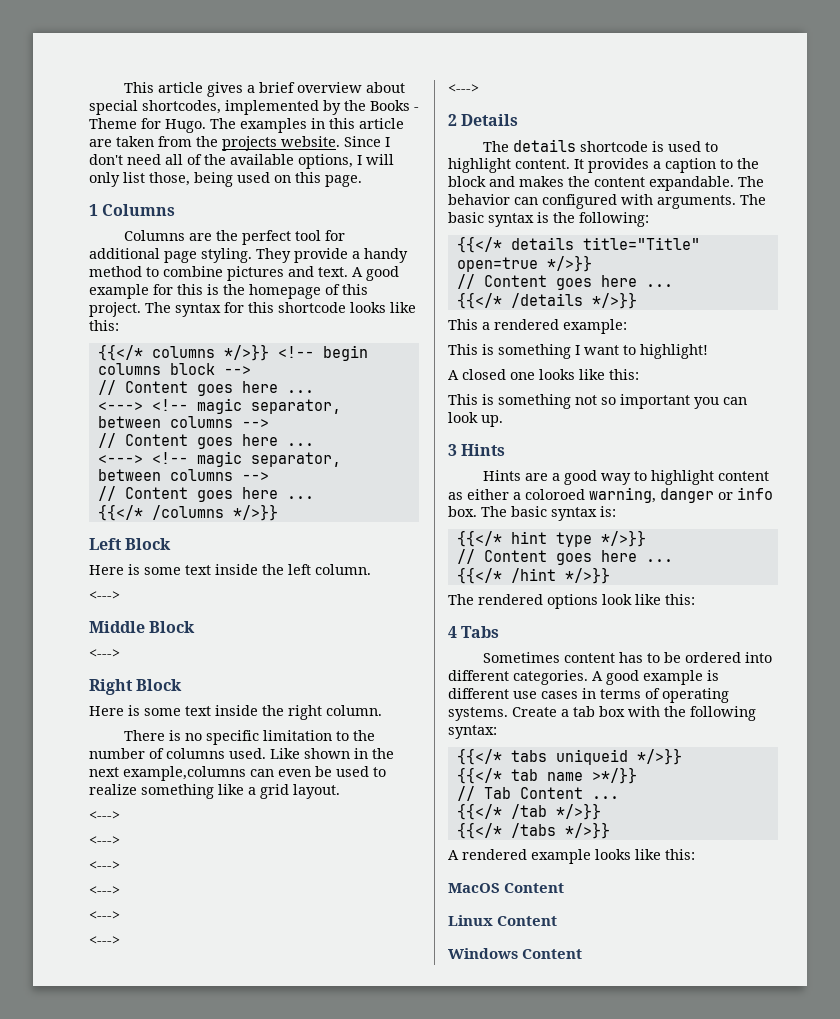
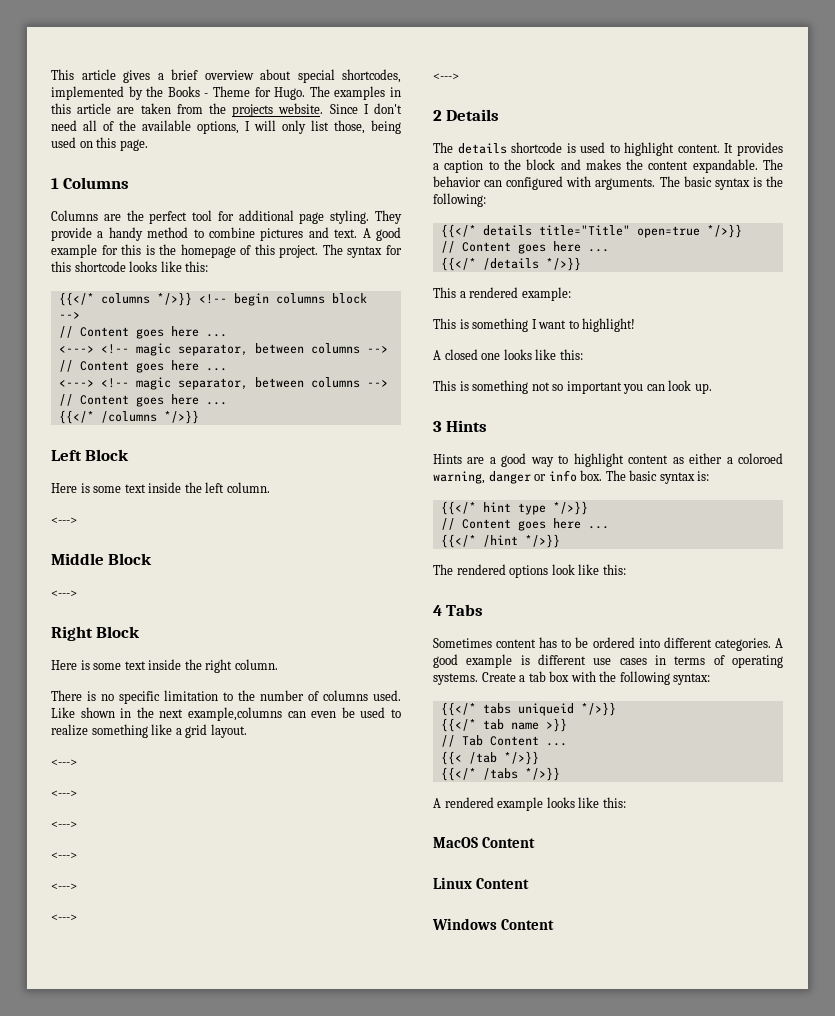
[591,767,637,784] >*/}} -> [545,718,567,732] >}}
[456,803,502,820] {{</* -> [440,751,462,765] {{<

